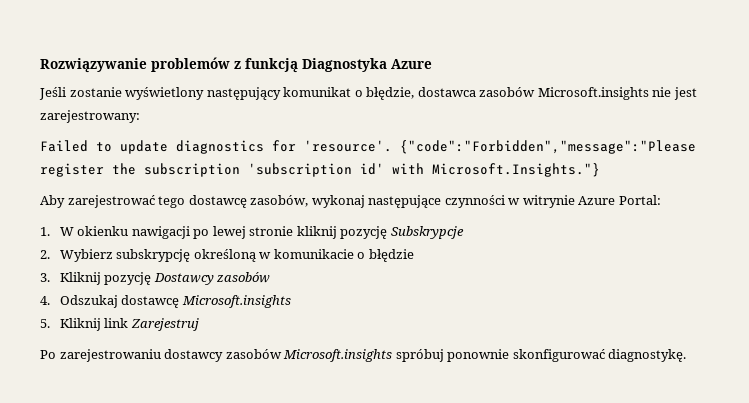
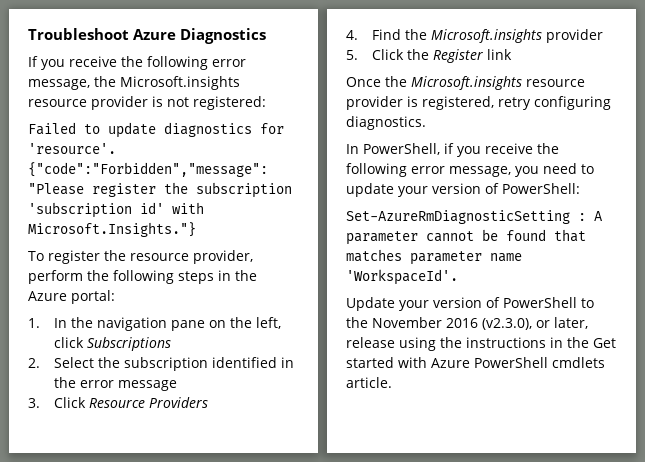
[40,57,432,73] [39,87,697,100] [40,110,140,123] Rozwiązywanie problemów z funkcją Diagnostyka Azure // Jeśli zostanie wyświetlony następujący komunikat o błędzie, dostawca zasobów Microsoft.insights nie jest zarejestrowany: -> [28,28,266,44] [28,56,246,70] [28,76,240,90] [28,96,266,110] Troubleshoot Azure Diagnostics // If you receive the following error message, the Microsoft.insights resource provider is not registered:
[40,195,661,208] [40,226,464,239] [40,249,414,262] [40,272,271,285] Aby zarejestrować tego dostawcę zasobów, wykonaj następujące czynności w witrynie Azure Portal: // 1. W okienku nawigacji po lewej stronie kliknij pozycję Subskrypcje // 2. Wybierz subskrypcję określoną w komunikacie o błędzie // 3. Kliknij pozycję Dostawcy zasobów -> [28,250,253,264] [28,270,257,284] [28,290,115,304] [28,317,281,331] [53,337,171,351] [28,357,294,371] [53,377,177,391] [28,397,208,408] To register the resource provider, perform the following steps in the Azure portal: // 1. In the navigation pane on the left, click Subscriptions // 2. Select the subscription identified in the error message // 3. Click Resource Providers
[59,295,291,308] Odszukaj dostawcę Microsoft.insights -> [371,29,603,43] Find the Microsoft.insights provider
[59,318,199,331] [40,349,687,362] Kliknij link Zarejestruj // Po zarejestrowaniu dostawcy zasobów Microsoft.insights spróbuj ponownie skonfigurować diagnostykę. -> [371,49,512,63] [346,76,585,90] [346,96,611,110] [346,116,426,130] [346,143,559,157] [346,163,594,177] [346,183,580,197] [346,210,603,224] [346,229,586,245] [346,249,522,265] [346,269,458,285] [346,297,594,311] [346,317,588,330] [346,337,616,351] [346,357,605,368] [346,377,392,388] Click the Register link // Once the Microsoft.insights resource provider is registered, retry configuring diagnostics. // In PowerShell, if you receive the following error message, you need to update your version of PowerShell: // Set-AzureRmDiagnosticSetting : A parameter cannot be found that matches parameter name 'WorkspaceId'. // Update your version of PowerShell to the November 2016 (v2.3.0), or later, release using the instructions in the Get started with Azure PowerShell cmdlets article.

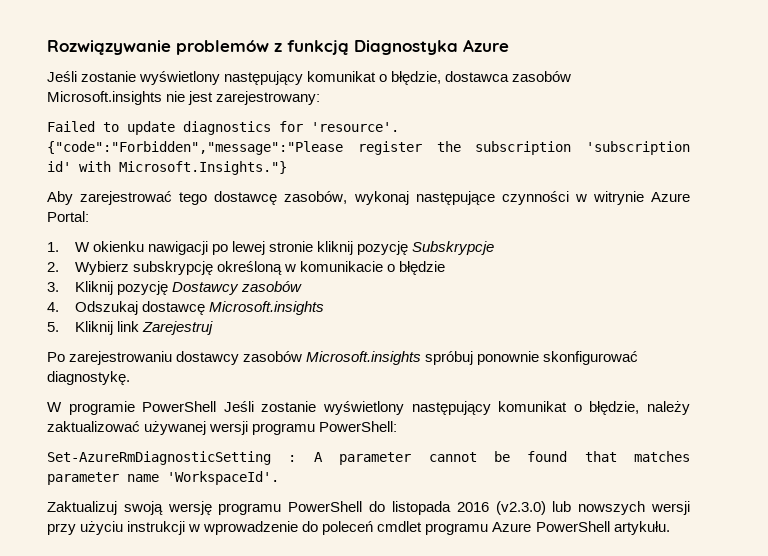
[28,28,266,44] [28,56,246,70] [28,76,240,90] [28,96,266,110] Troubleshoot Azure Diagnostics // If you receive the following error message, the Microsoft.insights resource provider is not registered: -> [47,39,509,55] [47,71,572,85] [47,91,321,105] Rozwiązywanie problemów z funkcją Diagnostyka Azure // Jeśli zostanie wyświetlony następujący komunikat o błędzie, dostawca zasobów Microsoft.insights nie jest zarejestrowany:
[28,250,253,264] [28,270,257,284] [28,290,115,304] [28,317,281,331] [53,337,171,351] [28,357,294,371] [53,377,177,391] [28,397,208,408] To register the resource provider, perform the following steps in the Azure portal: // 1. In the navigation pane on the left, click Subscriptions // 2. Select the subscription identified in the error message // 3. Click Resource Providers -> [47,191,691,205] [47,211,89,222] [47,241,495,255] [47,261,445,275] [47,281,302,295] Aby zarejestrować tego dostawcę zasobów, wykonaj następujące czynności w witrynie Azure Portal: // 1. W okienku nawigacji po lewej stronie kliknij pozycję Subskrypcje // 2. Wybierz subskrypcję określoną w komunikacie o błędzie // 3. Kliknij pozycję Dostawcy zasobów
[371,29,603,43] Find the Microsoft.insights provider -> [74,301,324,315] Odszukaj dostawcę Microsoft.insights
[371,49,512,63] [346,76,585,90] [346,96,611,110] [346,116,426,130] [346,143,559,157] [346,163,594,177] [346,183,499,197] Click the Register link // Once the Microsoft.insights resource provider is registered, retry configuring diagnostics. // In PowerShell, if you receive the following error message, you need to update your version of -> [74,321,213,335] [47,351,639,365] [47,371,130,385] [47,401,691,415] [47,421,316,435] Kliknij link Zarejestruj // Po zarejestrowaniu dostawcy zasobów Microsoft.insights spróbuj ponownie skonfigurować diagnostykę. // W programie PowerShell Jeśli zostanie wyświetlony następujący komunikat o błędzie, należy zaktualizować używanej wersji programu
[346,297,594,311] [346,317,588,330] [346,337,616,351] [346,357,605,368] [346,377,392,388] Update your version of PowerShell to the November 2016 (v2.3.0), or later, release using the instructions in the Get started with Azure PowerShell cmdlets article. -> [47,501,690,515] [47,521,670,535] Zaktualizuj swoją wersję programu PowerShell do listopada 2016 (v2.3.0) lub nowszych wersji przy użyciu instrukcji w wprowadzenie do poleceń cmdlet programu Azure PowerShell artykułu.

